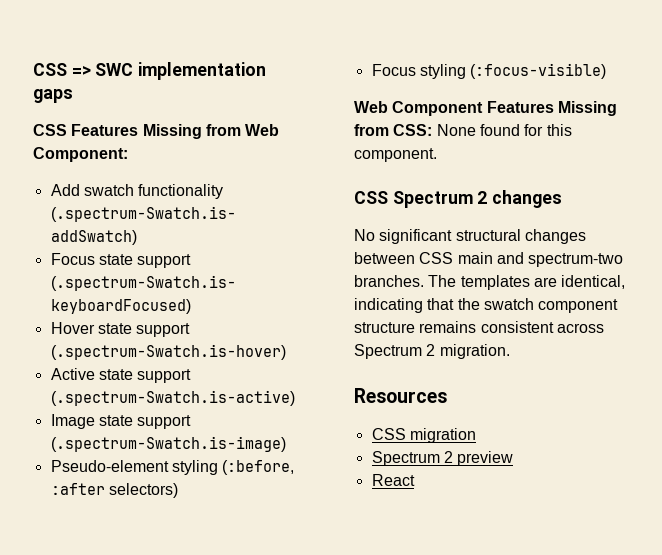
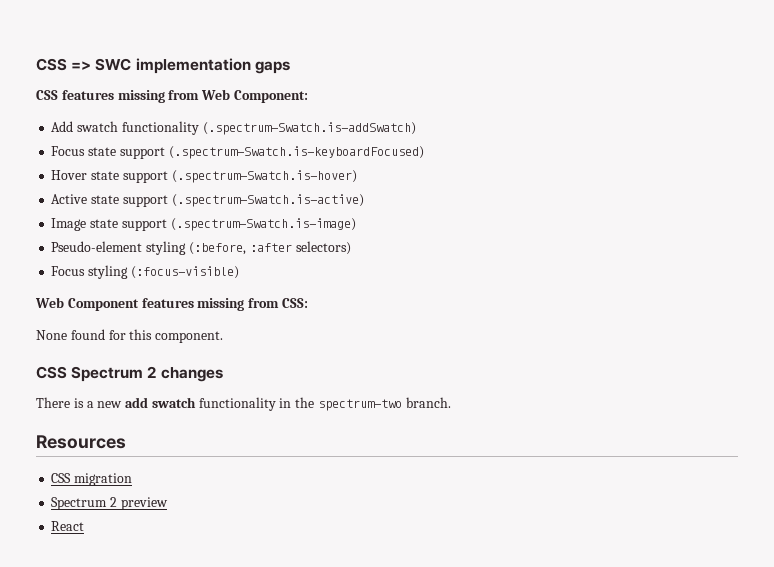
[71,124,202,139] Features Missing -> [61,90,165,103] features missing
[486,101,617,116] Features Missing -> [141,298,245,311] features missing
(433, 130) none -> (308, 303) //
[354,229,586,244] [354,252,624,267] [354,275,626,290] [354,298,619,313] [354,321,604,333] [354,344,510,359] No significant structural changes between CSS main and spectrum-two branches. The templates are identical, indicating that the swatch component structure remains consistent across Spectrum 2 migration. -> [36,397,451,411] There is a new add swatch functionality in the spectrum-two branch.

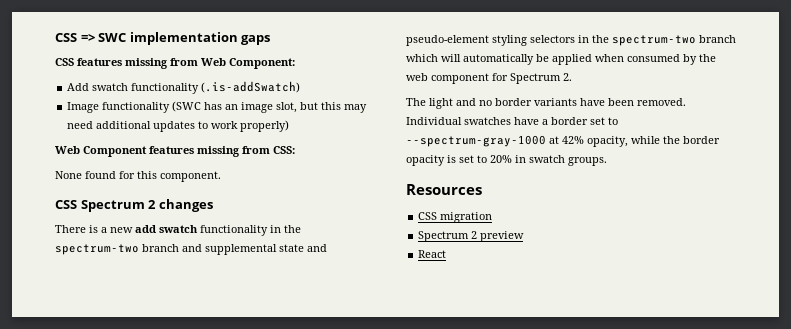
[202,122,416,135] [51,146,424,159] [51,170,357,183] [51,194,364,207] [51,218,356,231] [51,241,351,255] [51,265,239,279] (.spectrum-Swatch.is-addSwatch) // Focus state support (.spectrum-Swatch.is-keyboardFocused) // Hover state support (.spectrum-Swatch.is-hover) // Active state support (.spectrum-Swatch.is-active) // Image state support (.spectrum-Swatch.is-image) // Pseudo-element styling (:before, :after selectors) // Focus styling (:focus-visible) -> [201,81,301,93] [67,101,368,113] [67,120,290,132] (.is-addSwatch) // Image functionality (SWC has an image slot, but this may need additional updates to work properly)
[405,397,451,408] branch. -> [142,244,327,255] [406,35,736,46] [406,54,716,65] [406,73,572,84] [406,98,686,109] [406,117,618,125] [406,135,720,147] [406,155,607,166] branch and supplemental state and pseudo-element styling selectors in the spectrum-two branch which will automatically be applied when consumed by the web component for Spectrum 2. // The light and no border variants have been removed. Individual swatches have a border set to --spectrum-gray-1000 at 42% opacity, while the border opacity is set to 20% in swatch groups.

